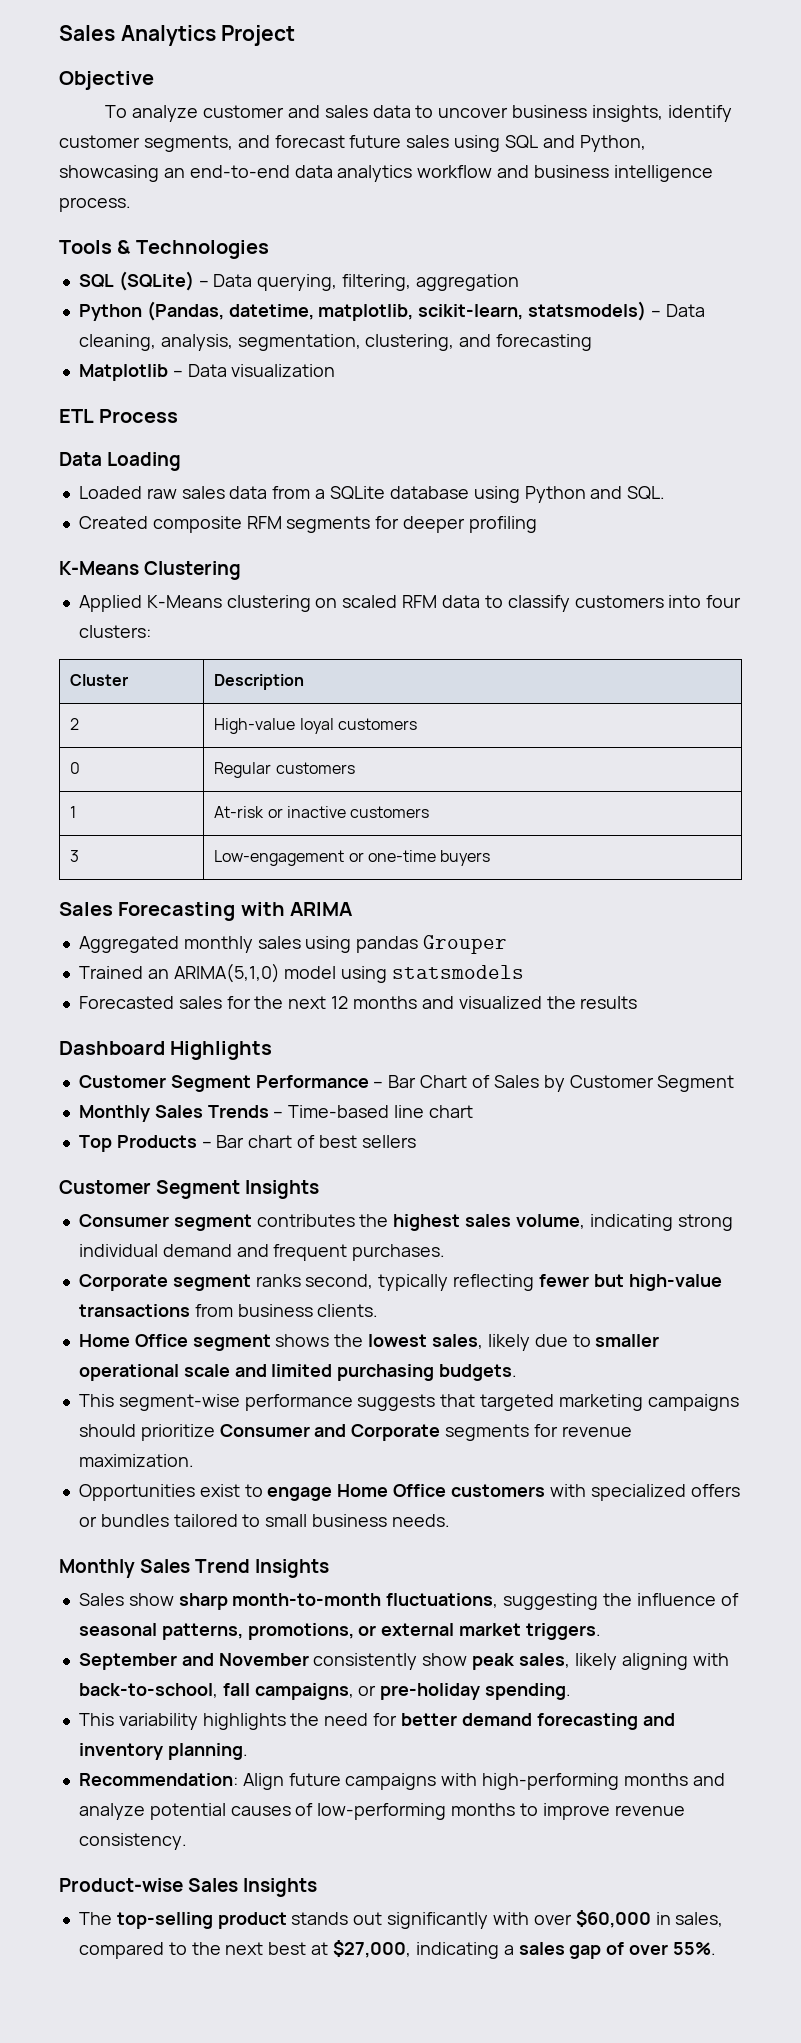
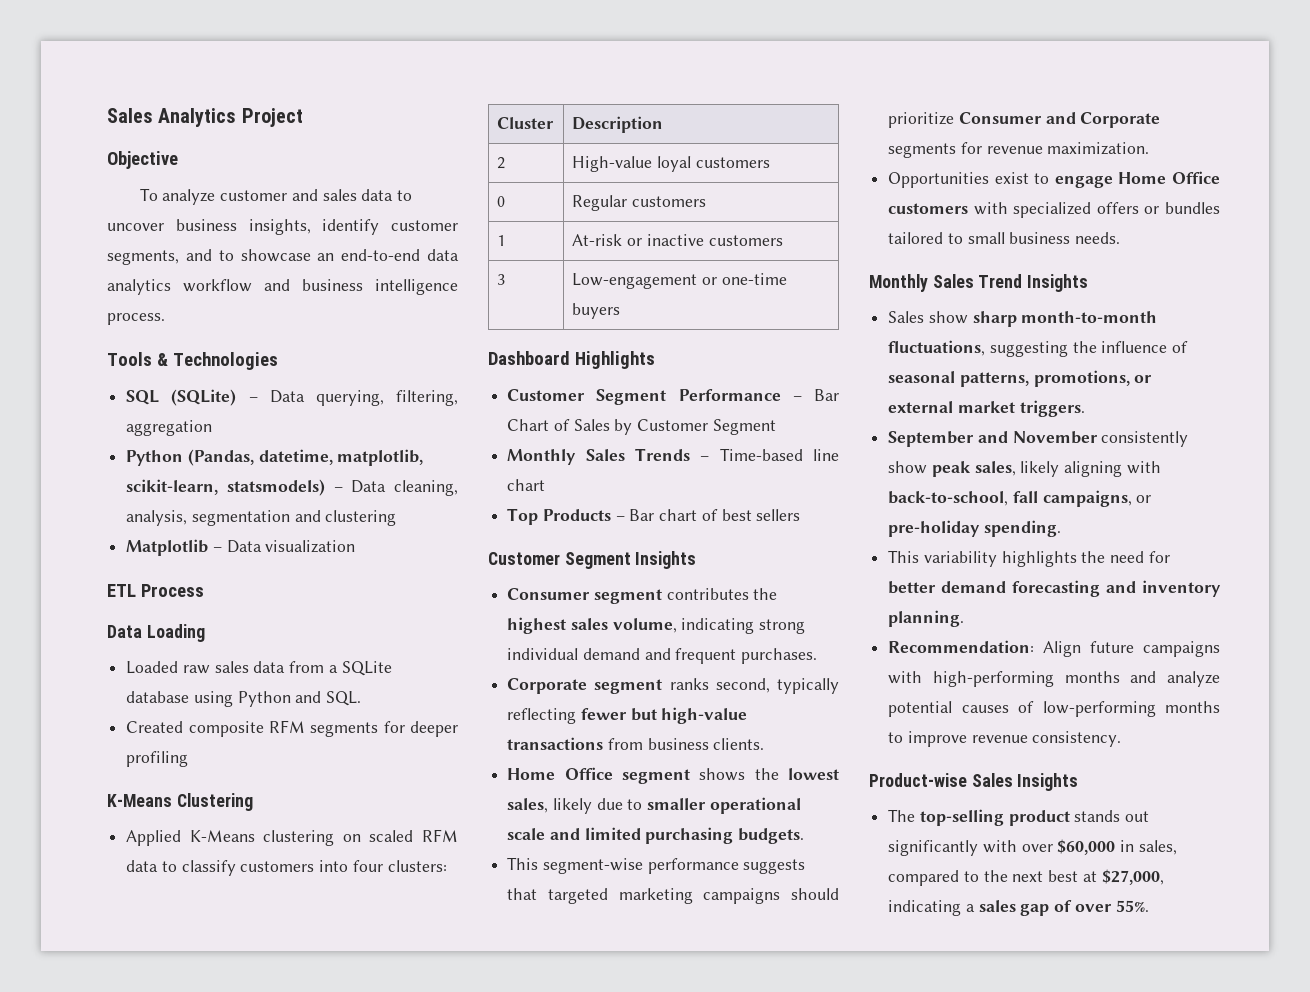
[274,135,646,152] [59,165,159,182] forecast future sales using SQL and Python, showcasing -> [218,249,311,262] to showcase
[237,334,593,351] segmentation, clustering, and forecasting -> [191,510,397,526] segmentation and clustering
[59,902,354,921] [78,935,508,954] [78,963,525,983] [78,996,638,1009] // Sales Forecasting with ARIMA // Aggregated monthly sales using pandas Grouper // Trained an ARIMA(5,1,0) model using statsmodels // Forecasted sales for the next 12 months and visualized the results -> (621, 311) none

